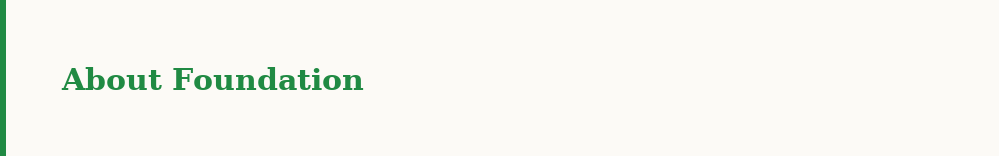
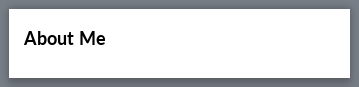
[172,67,364,90] Foundation -> [78,31,106,45] Me

